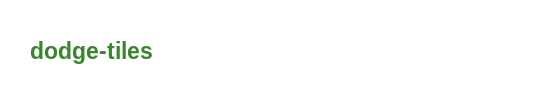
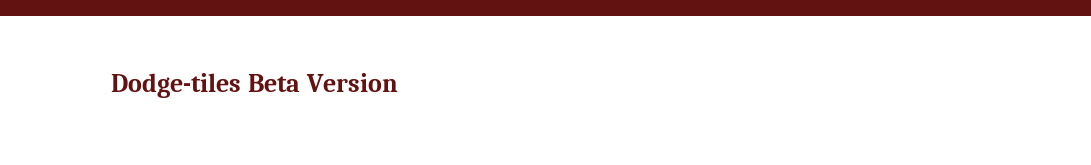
[30,41,153,64] dodge-tiles -> [111,73,399,98] Dodge-tiles Beta Version

